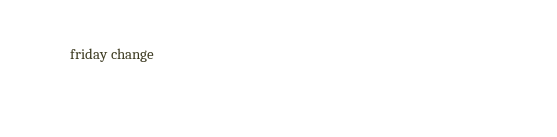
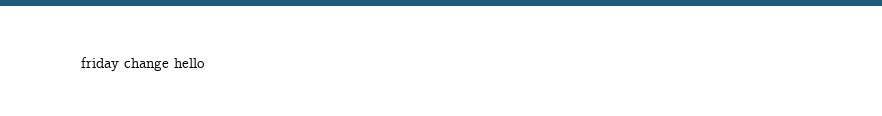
(154, 55) none -> [174,58,205,68] hello

